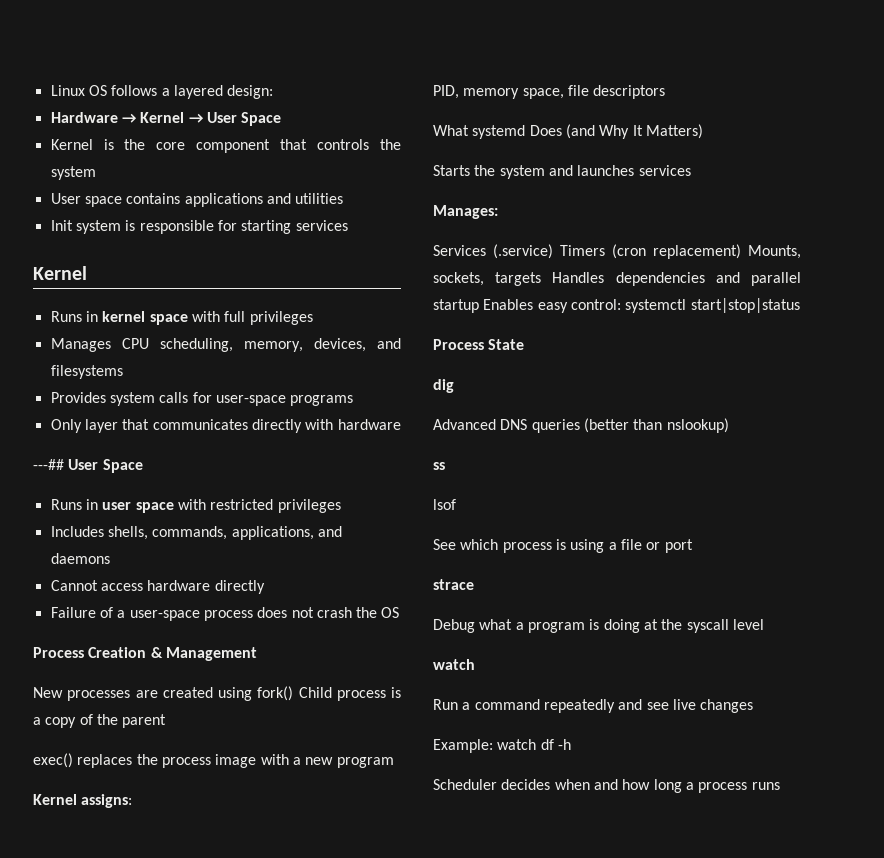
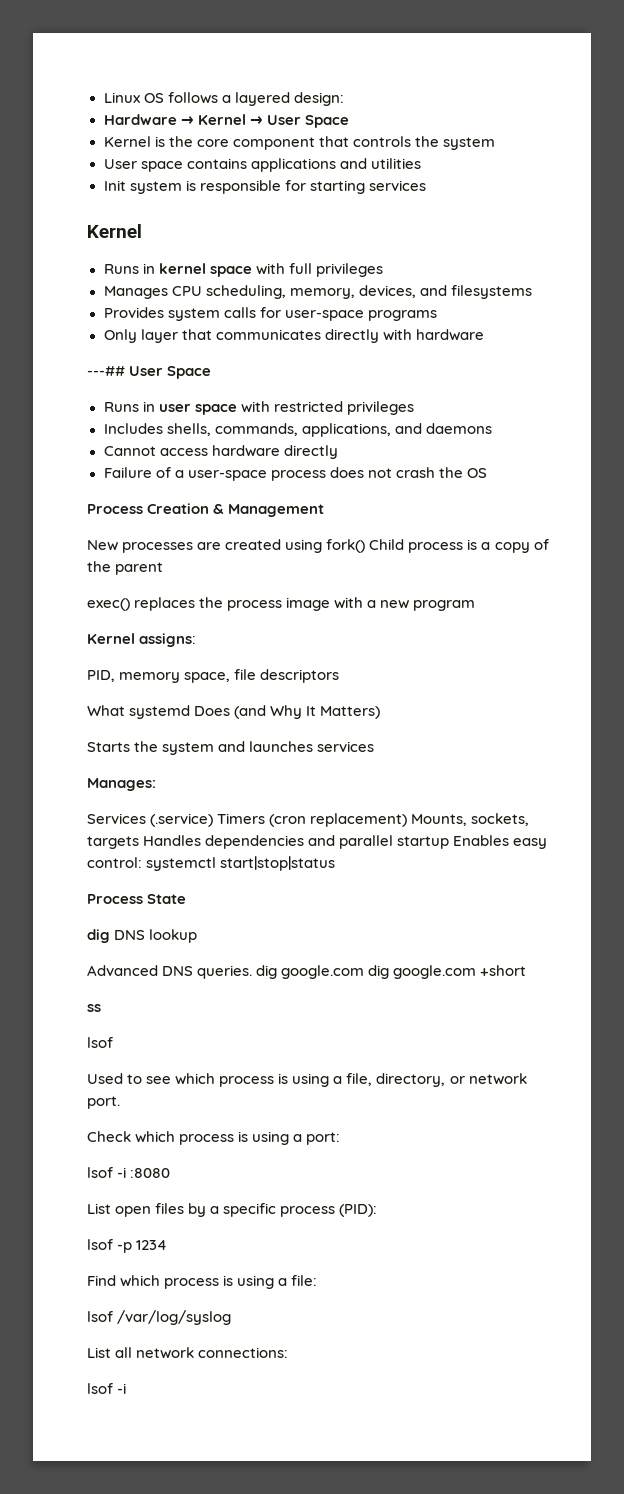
(454, 386) none -> [114,929,198,943] DNS lookup
[531,418,729,433] queries (better than nslookup) -> [197,965,527,979] queries. dig google.com dig google.com +short
[433,539,693,553] [433,579,474,590] [433,619,764,633] [433,659,475,670] [433,699,754,713] [433,739,571,753] [433,779,780,793] See which process is using a file or port // strace // Debug what a program is doing at the syscall level // watch // Run a command repeatedly and see live changes // Example: watch df -h // Scheduler decides when and how long a process runs -> [87,1073,527,1087] [87,1096,120,1109] [87,1131,341,1145] [87,1167,171,1178] [87,1203,378,1217] [87,1239,168,1253] [87,1275,318,1289] [87,1310,232,1325] [87,1347,289,1359] [87,1383,127,1394] Used to see which process is using a file, directory, or network port. // Check which process is using a port: // lsof -i :8080 // List open files by a specific process (PID): // lsof -p 1234 // Find which process is using a file: // lsof /var/log/syslog // List all network connections: // lsof -i

